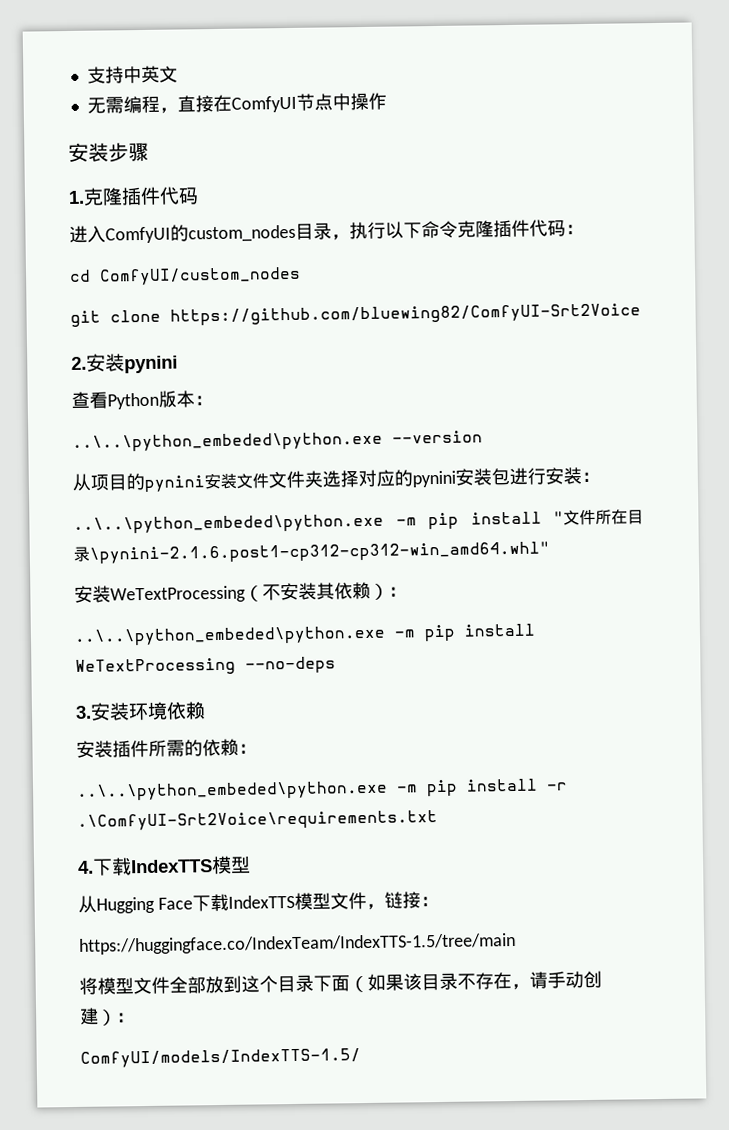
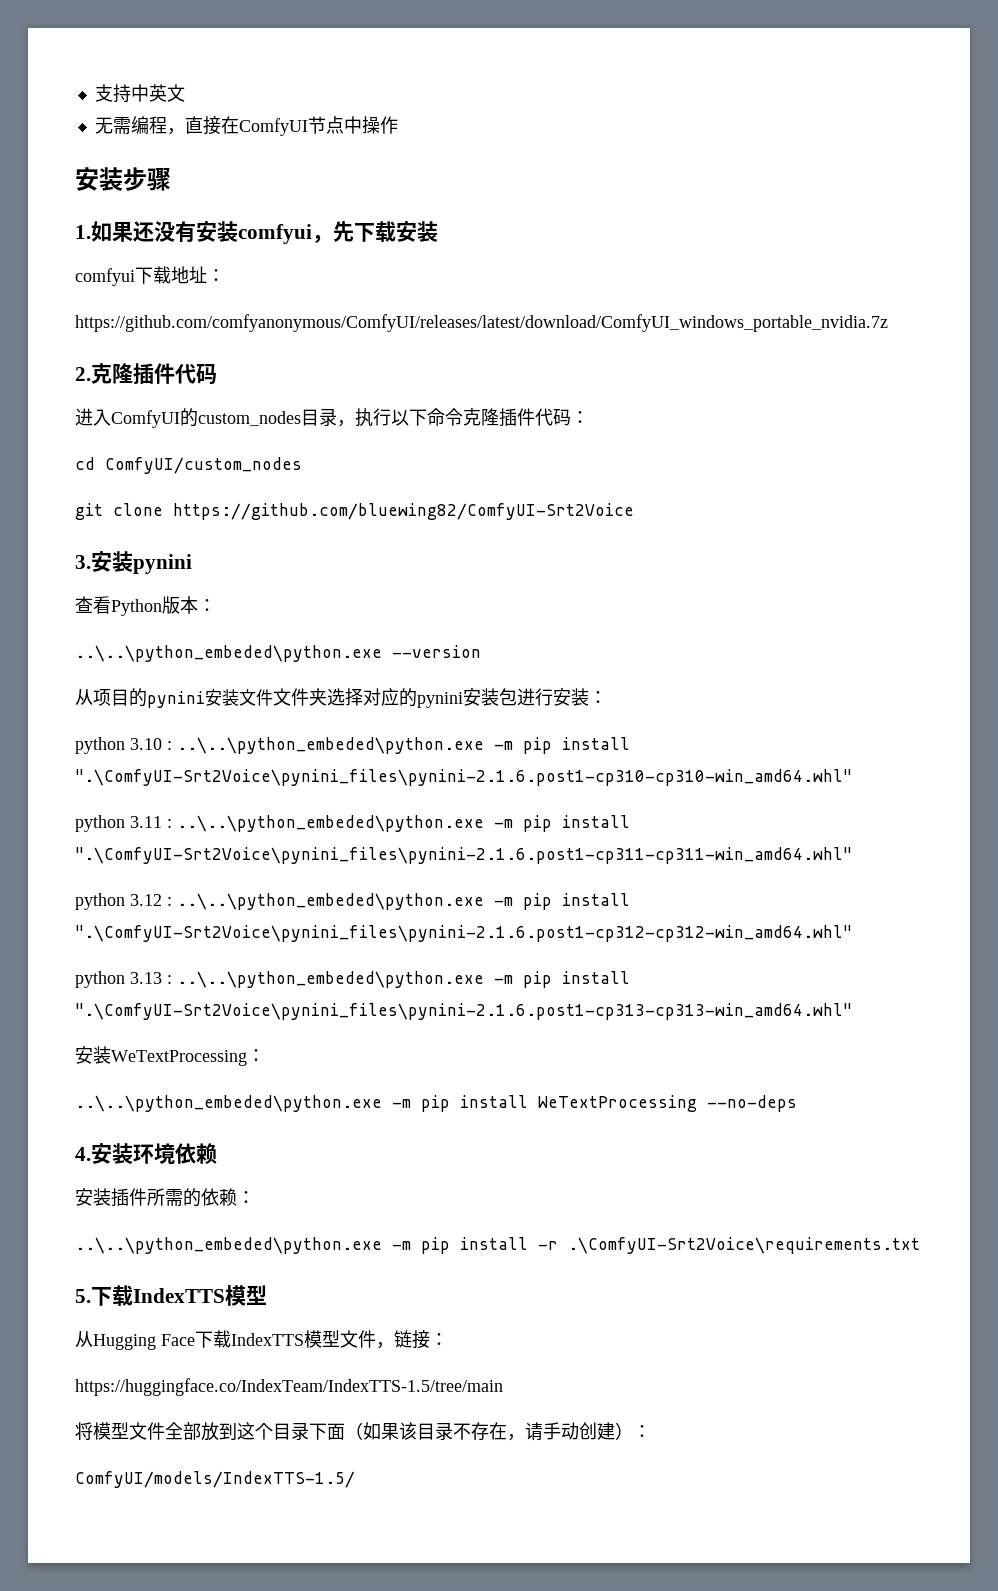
(85, 197) none -> [91,221,438,244] [75,266,225,286] [75,314,888,332] [75,367,91,381] 如果还没有安装comfyui，先下载安装 // comfyui下载地址： // https://github.com/comfyanonymous/ComfyUI/releases/latest/download/ComfyUI_windows_portable_nvidia.7z // 2.
[71,356,87,370] 2. -> [75,555,91,569] 3.
[73,509,644,534] [73,541,550,564] [74,581,389,604] ..\..\python_embeded\python.exe -m pip install "文件所在目录\pynini-2.1.6.post1-cp312-cp312-win_amd64.whl" // 安装WeTextProcessing（不安装其依赖） -> [75,737,630,754] [75,769,852,786] [75,815,630,832] [75,847,852,864] [75,893,630,910] [75,925,852,942] [75,971,630,988] [75,1003,852,1020] [75,1046,247,1066] python 3.10 : ..\..\python_embeded\python.exe -m pip install ".\ComfyUI-Srt2Voice\pynini_files\pynini-2.1.6.post1-cp310-cp310-win_amd64.whl" // python 3.11 : ..\..\python_embeded\python.exe -m pip install ".\ComfyUI-Srt2Voice\pynini_files\pynini-2.1.6.post1-cp311-cp311-win_amd64.whl" // python 3.12 : ..\..\python_embeded\python.exe -m pip install ".\ComfyUI-Srt2Voice\pynini_files\pynini-2.1.6.post1-cp312-cp312-win_amd64.whl" // python 3.13 : ..\..\python_embeded\python.exe -m pip install ".\ComfyUI-Srt2Voice\pynini_files\pynini-2.1.6.post1-cp313-cp313-win_amd64.whl" // 安装WeTextProcessing
[75,705,92,719] 3. -> [75,1147,91,1161] 4.
[78,860,94,874] 4. -> [75,1289,91,1303] 5.

